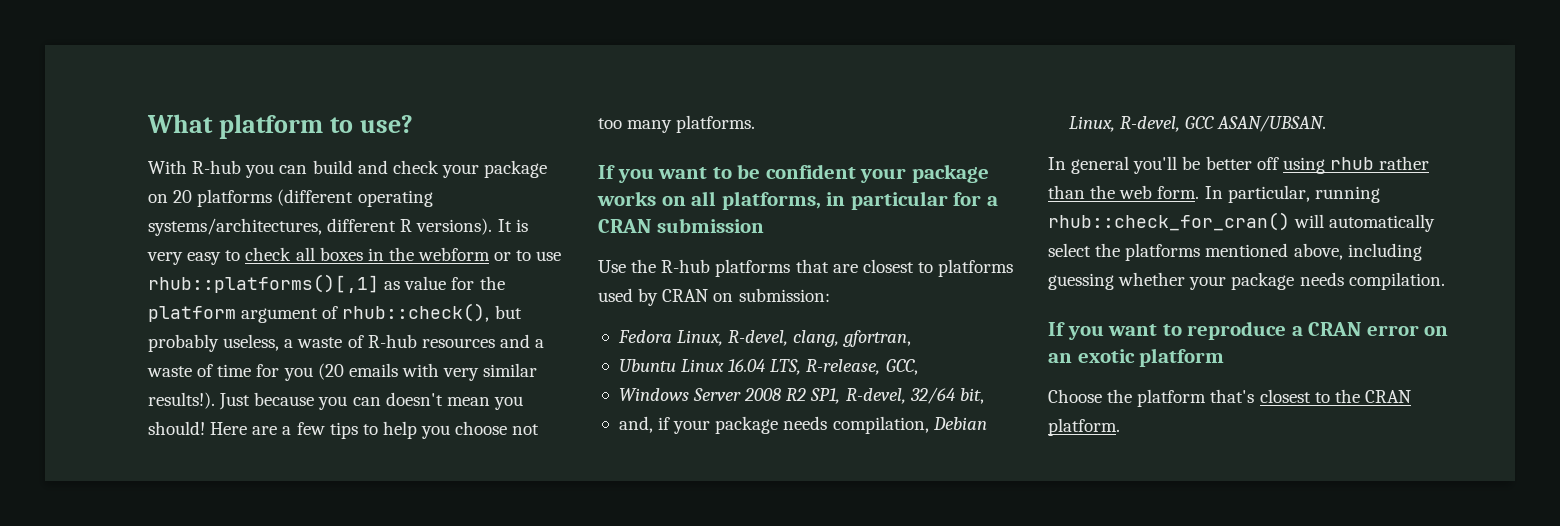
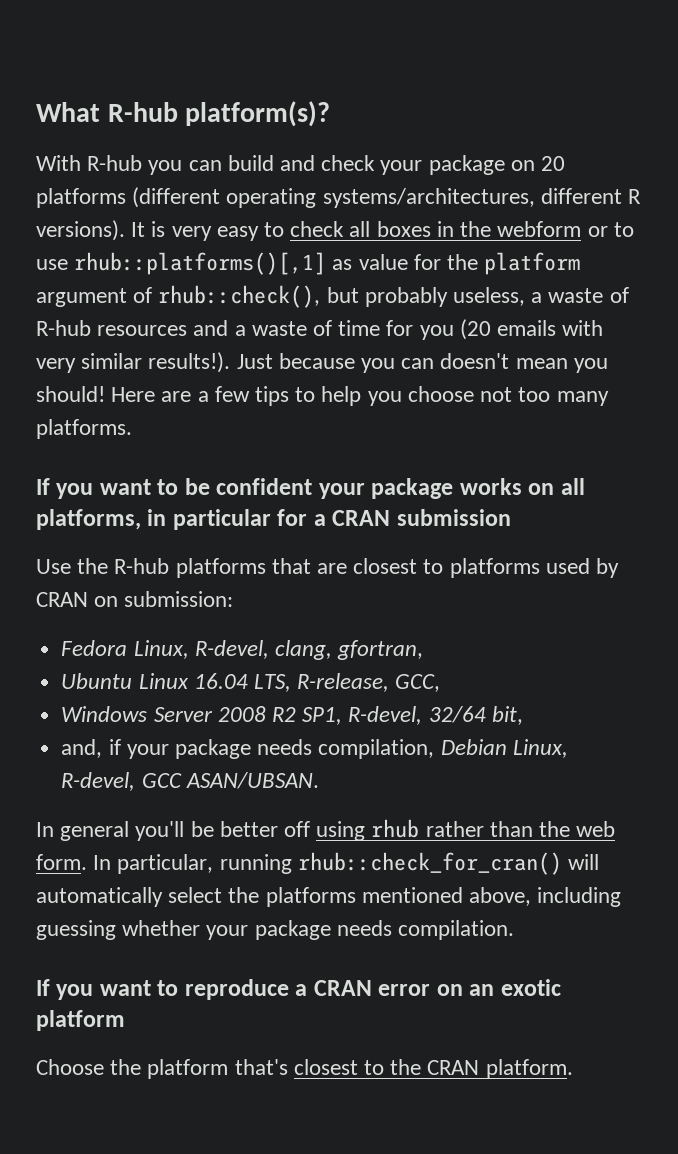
[219,114,414,139] platform to use? -> [107,101,331,127] R-hub platform(s)?

